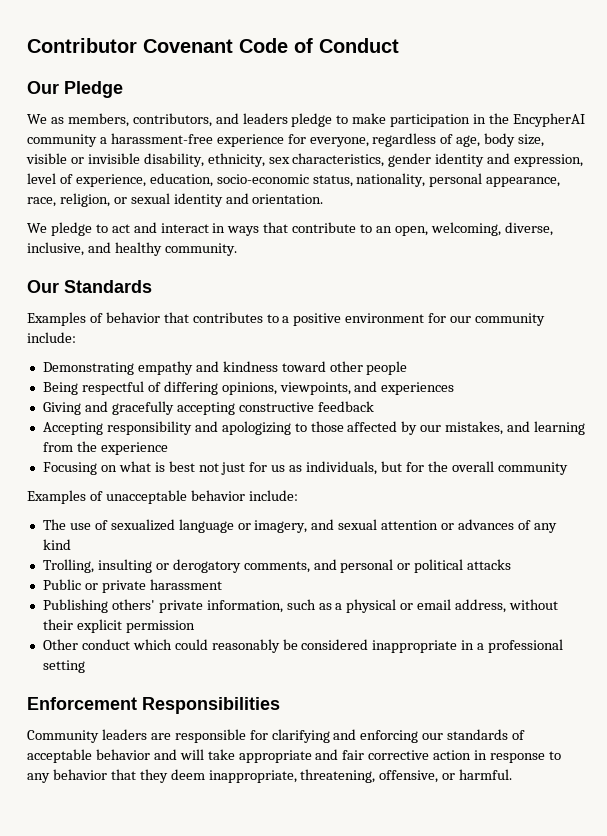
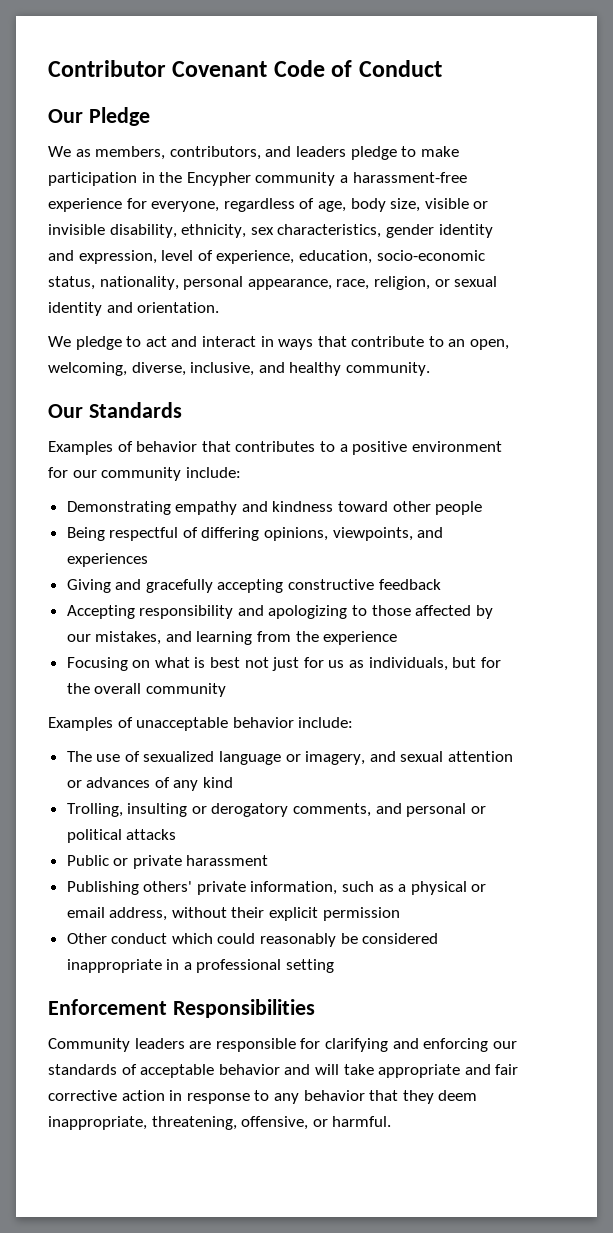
[512,113,585,127] EncypherAI -> [186,172,251,186] Encypher

